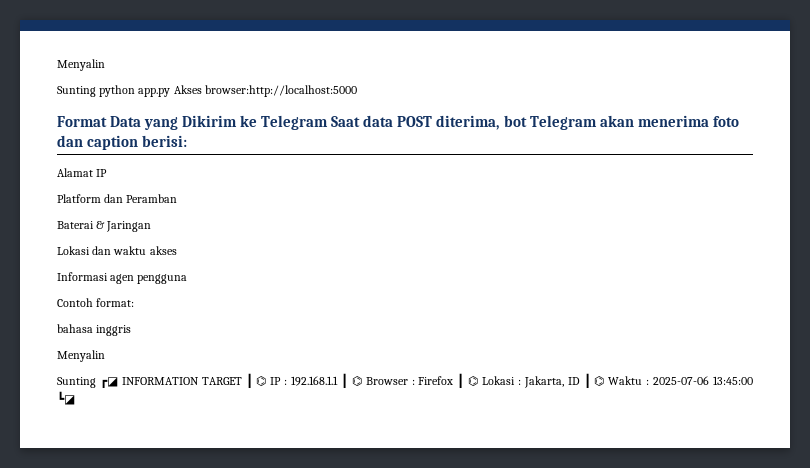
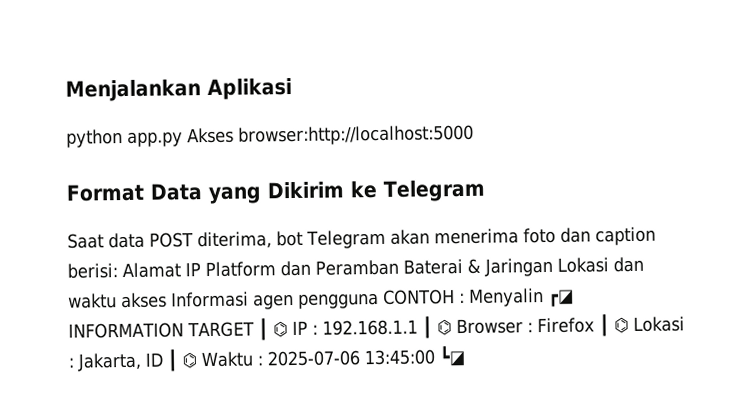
[57,59,105,71] [57,86,96,97] Menyalin // Sunting -> [65,78,292,102] Menjalankan Aplikasi //
(329, 122) none -> (485, 190) //
(188, 141) // -> (118, 271) none
(108, 173) // -> (201, 269) none
(178, 198) // -> (399, 267) none
(152, 226) // -> (553, 267) none
(177, 250) // -> (167, 300) none
[57,298,135,307] [57,324,132,336] [57,350,105,362] [57,377,96,388] // Contoh format: // bahasa inggris // Menyalin // Sunting -> [383,288,544,307] CONTOH : Menyalin

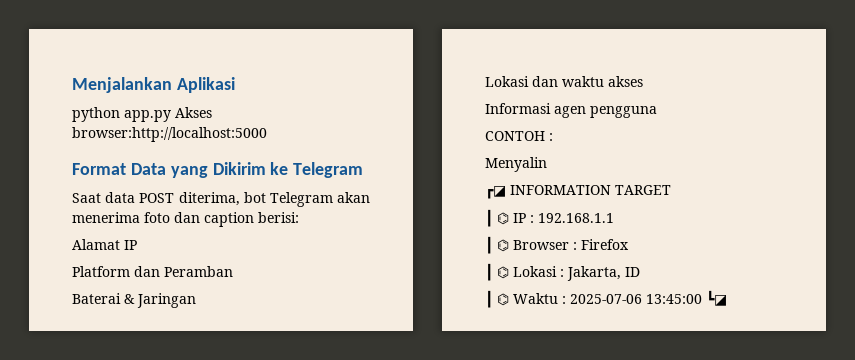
(118, 271) none -> (299, 217) //
(201, 269) none -> (137, 245) //
(399, 267) none -> (233, 271) //
(553, 267) none -> (196, 300) //
(167, 300) none -> (643, 81) //
(379, 301) none -> (657, 112) //
(465, 298) none -> (553, 137) //
(544, 297) none -> (547, 164) //
(254, 329) none -> (671, 190) //
(418, 327) none -> (614, 218) //
(595, 325) none -> (629, 244) //
(163, 359) none -> (640, 272) //

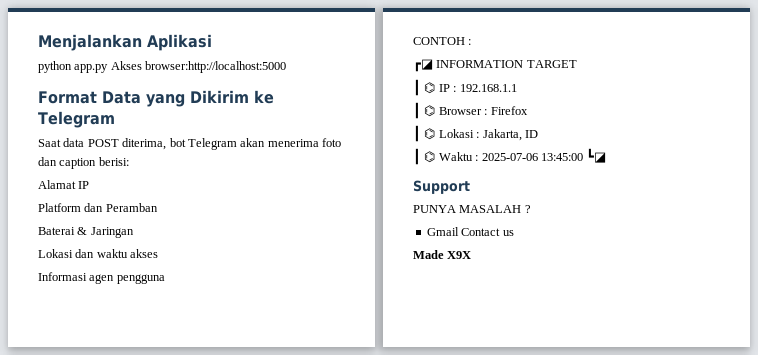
[485,157,547,172] // Menyalin -> (472, 42) none
(727, 298) none -> [413,180,470,194] [413,205,531,213] [426,227,514,236] [413,250,472,259] // Support // PUNYA MASALAH ? // Gmail Contact us // Made X9X

